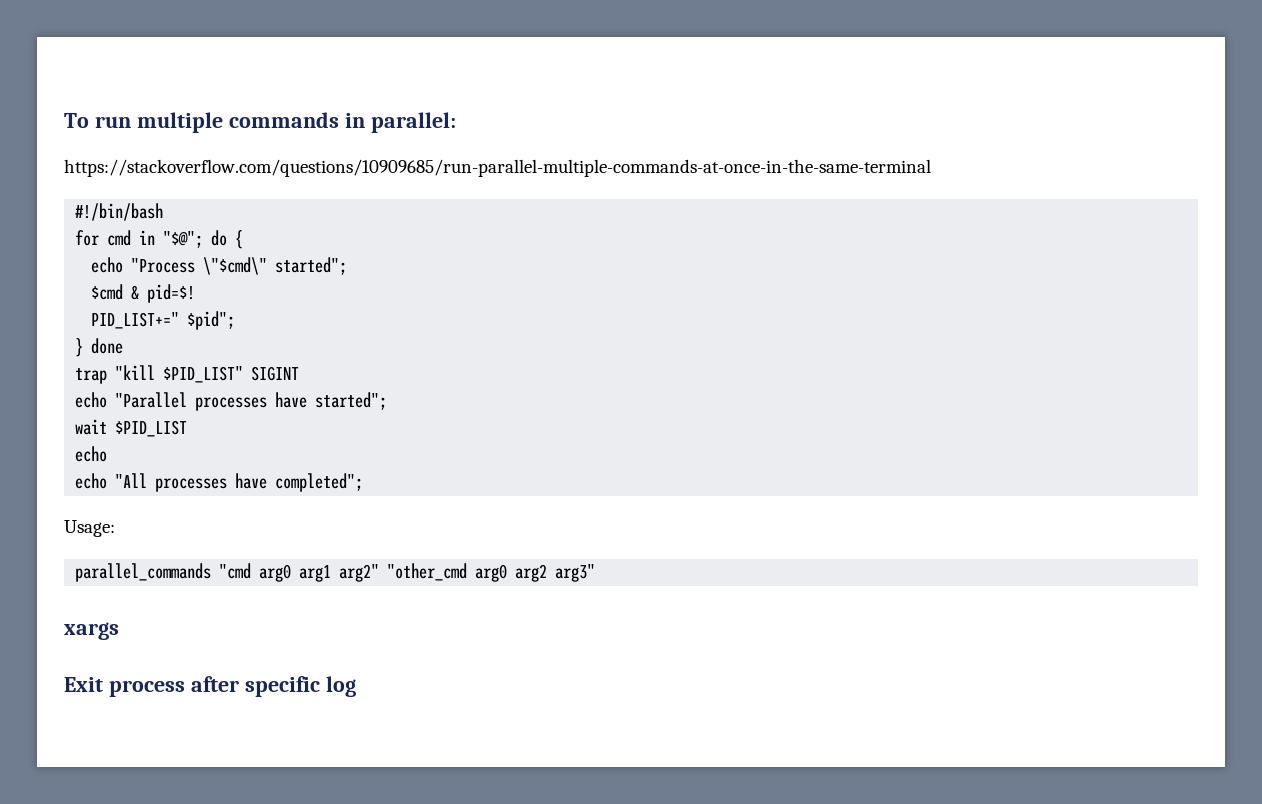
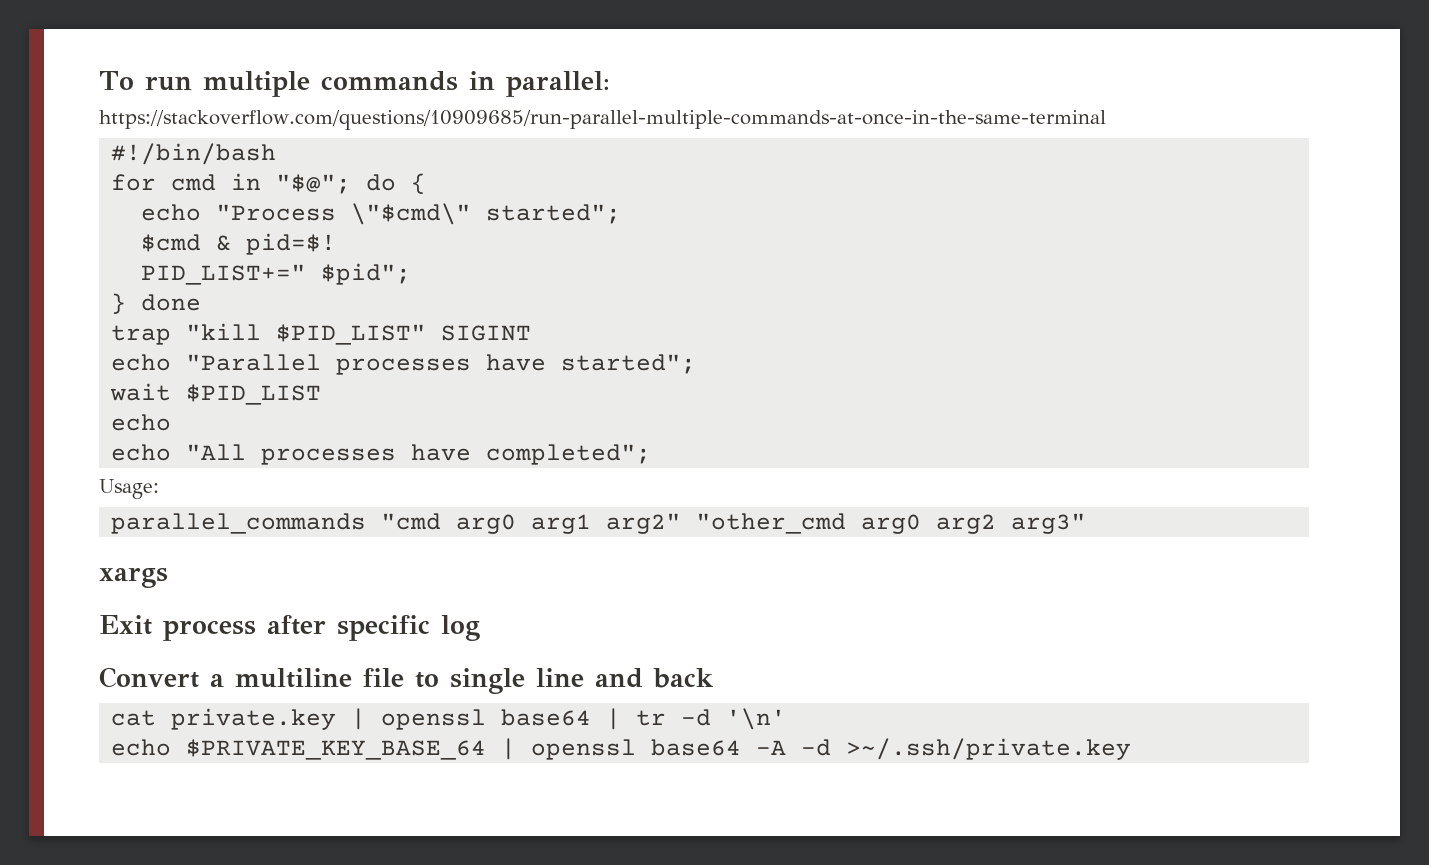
(356, 686) none -> [99,667,714,694] [111,708,787,730] [111,738,1132,760] // Convert a multiline file to single line and back // cat private.key | openssl base64 | tr -d '\n' // echo $PRIVATE_KEY_BASE_64 | openssl base64 -A -d >~/.ssh/private.key

